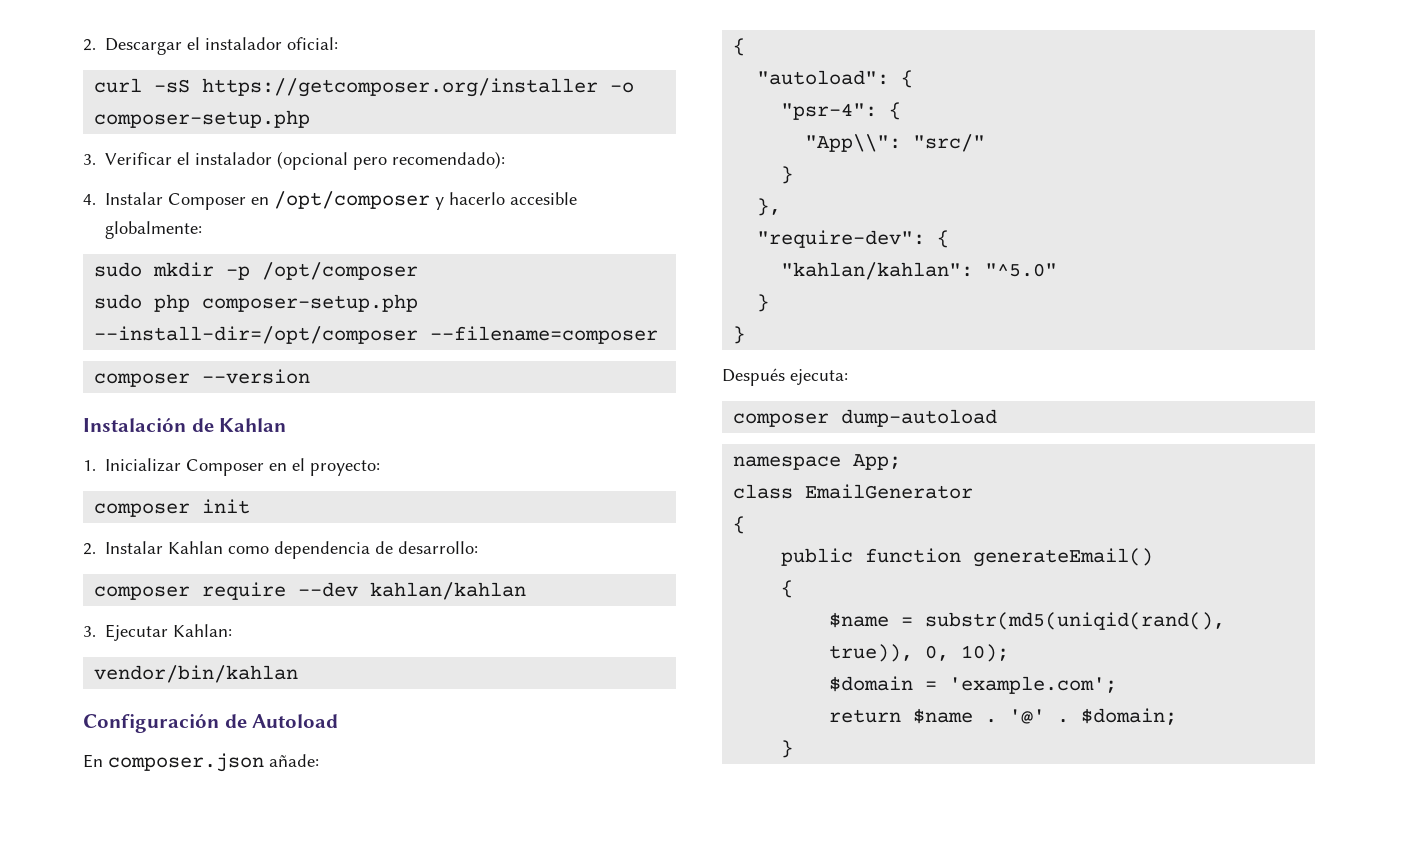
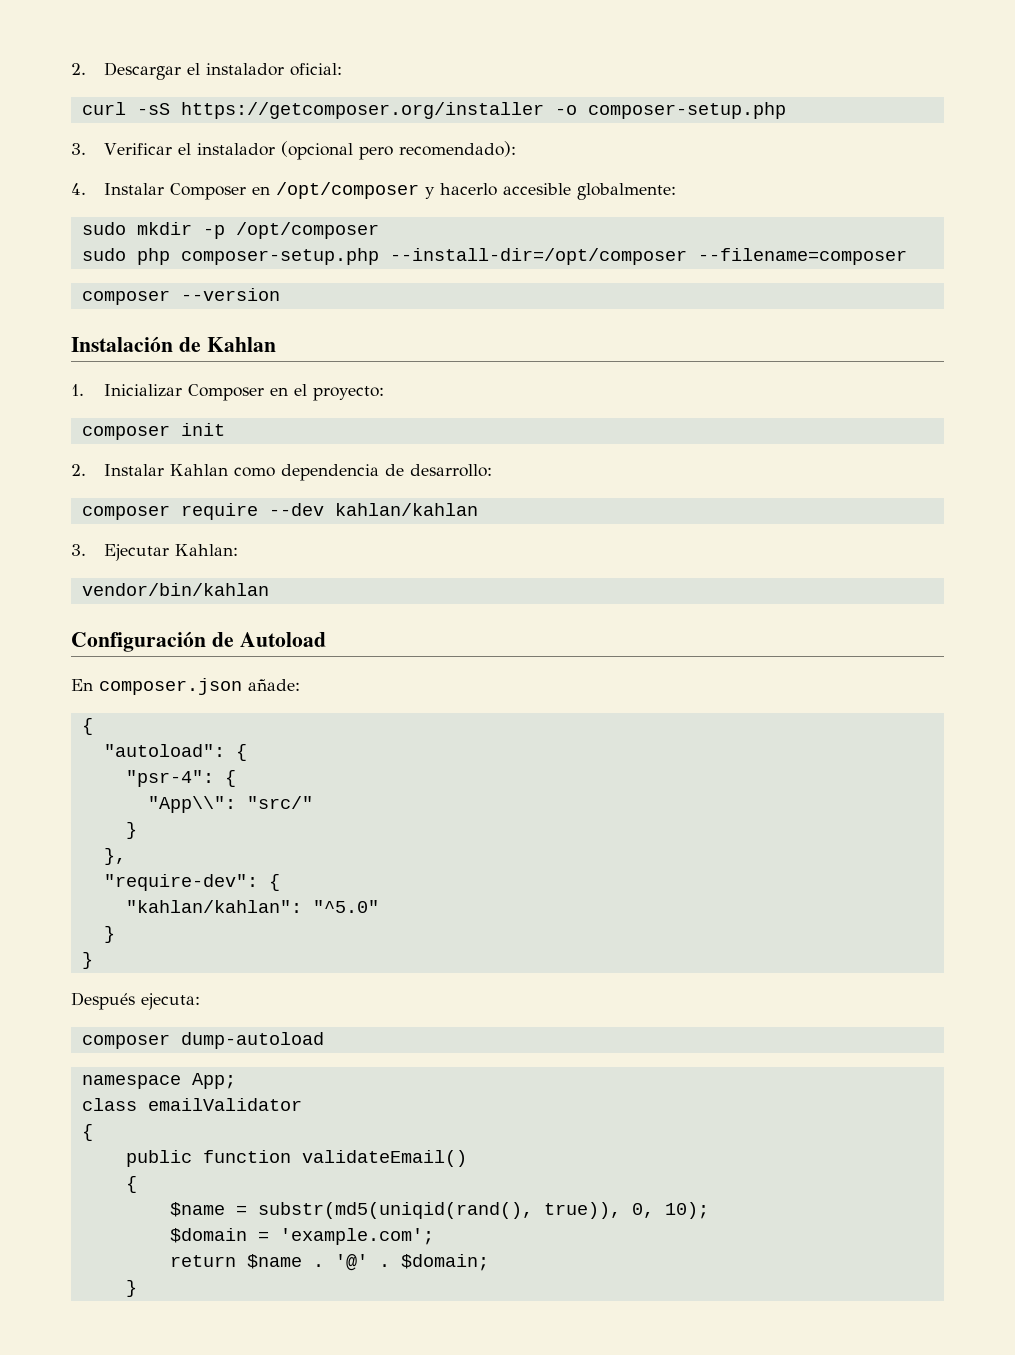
[805,484,974,499] EmailGenerator -> [147,1098,302,1111] emailValidator
[973,548,1154,567] generateEmail() -> [301,1150,467,1167] validateEmail()

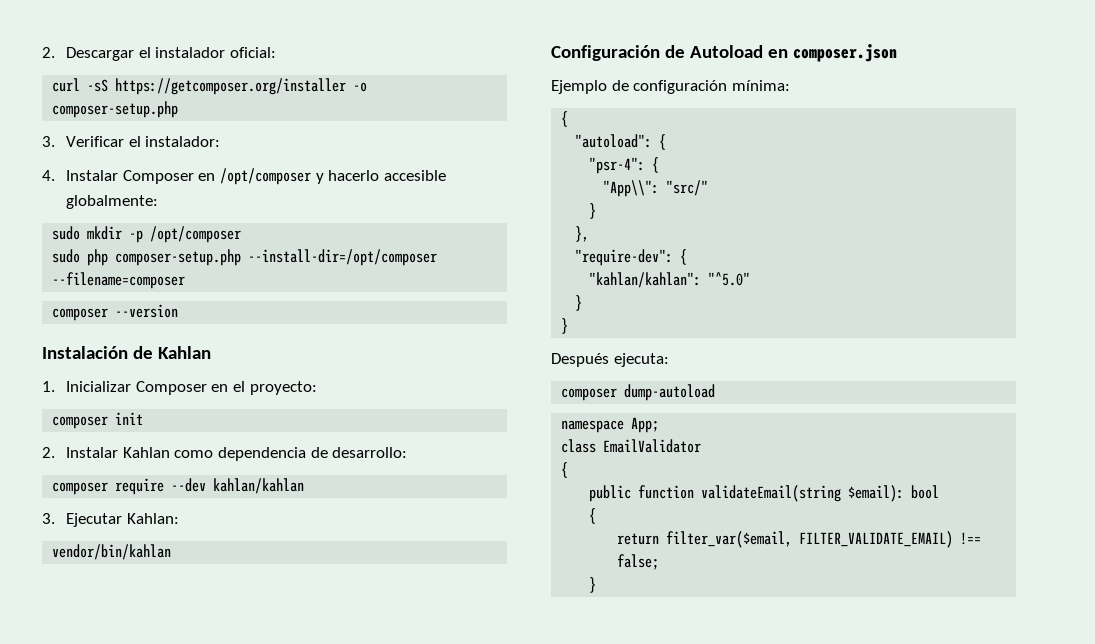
[197,141,517,160] instalador (opcional pero recomendado): -> [145,136,221,147] instalador:
[71,678,300,695] // En composer.json añade: -> [767,44,897,62] [551,80,790,94] en composer.json // Ejemplo de configuración mínima:
[147,1098,302,1111] emailValidator -> [603,439,702,453] EmailValidator
[301,1150,467,1167] [125,1176,137,1193] [169,1202,709,1219] [169,1228,434,1245] [169,1254,489,1271] validateEmail() // { // $name = substr(md5(uniqid(rand(), true)), 0, 10); // $domain = 'example.com'; // return $name . '@' . $domain; -> [701,485,940,502] [589,508,597,524] [617,531,982,548] [617,554,660,570] validateEmail(string $email): bool // { // return filter_var($email, FILTER_VALIDATE_EMAIL) !== false;

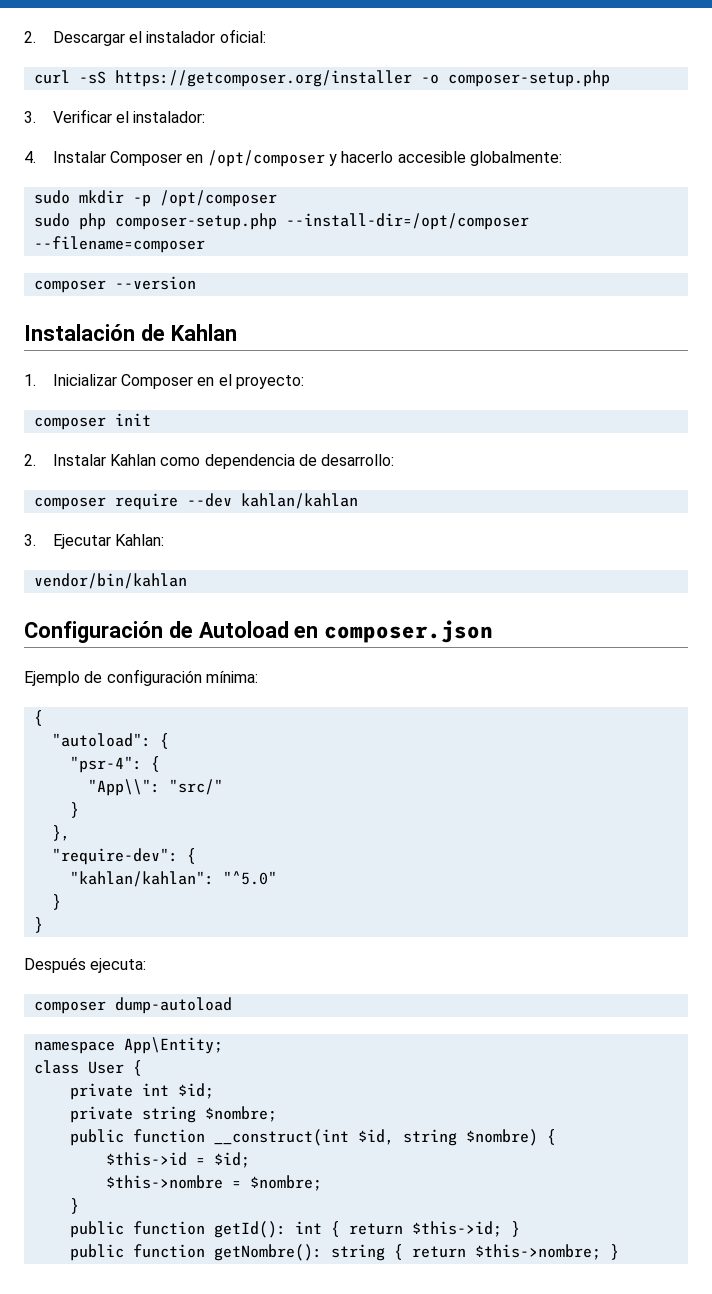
[631,417,660,433] App; -> [123,1037,223,1054] App\Entity;
[603,439,702,453] [561,462,569,478] [589,485,940,502] [589,508,597,524] [617,531,982,548] [617,554,660,570] EmailValidator // { // public function validateEmail(string $email): bool // { // return filter_var($email, FILTER_VALIDATE_EMAIL) !== false; // -> [87,1060,142,1076] [69,1083,214,1100] [69,1106,277,1123] [69,1129,556,1146] [105,1152,250,1168] [105,1175,322,1191] [69,1198,79,1214] [69,1221,520,1238] [69,1244,601,1261] User { // private int $id; // private string $nombre; // public function __construct(int $id, string $nombre) { // $this->id = $id; // $this->nombre = $nombre; // } // public function getId(): int { return $this->id; } // public function getNombre(): string { return $this->nombre;

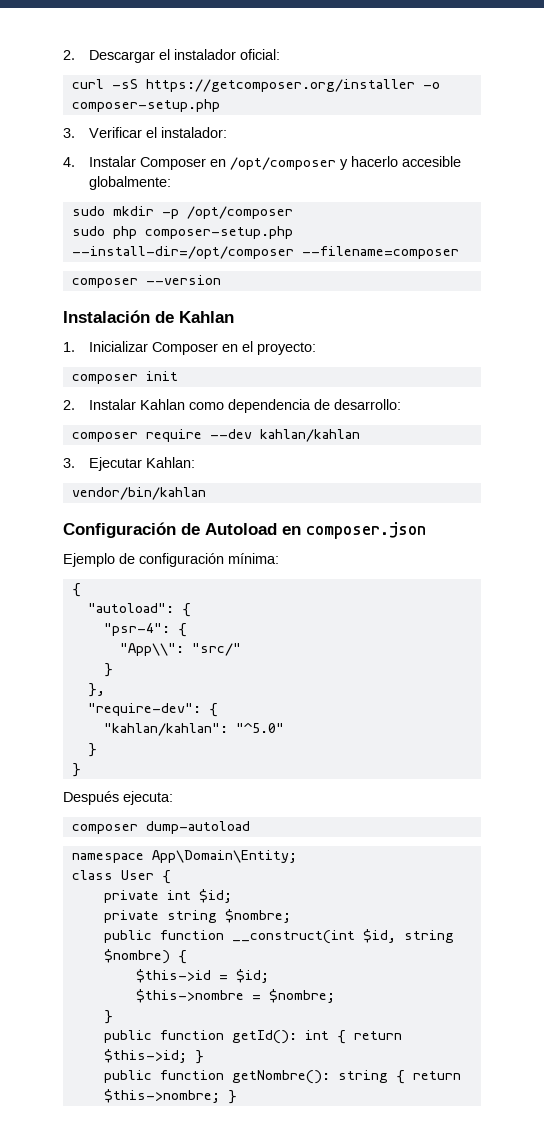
[123,1037,223,1054] App\Entity; -> [151,850,297,863] App\Domain\Entity;

